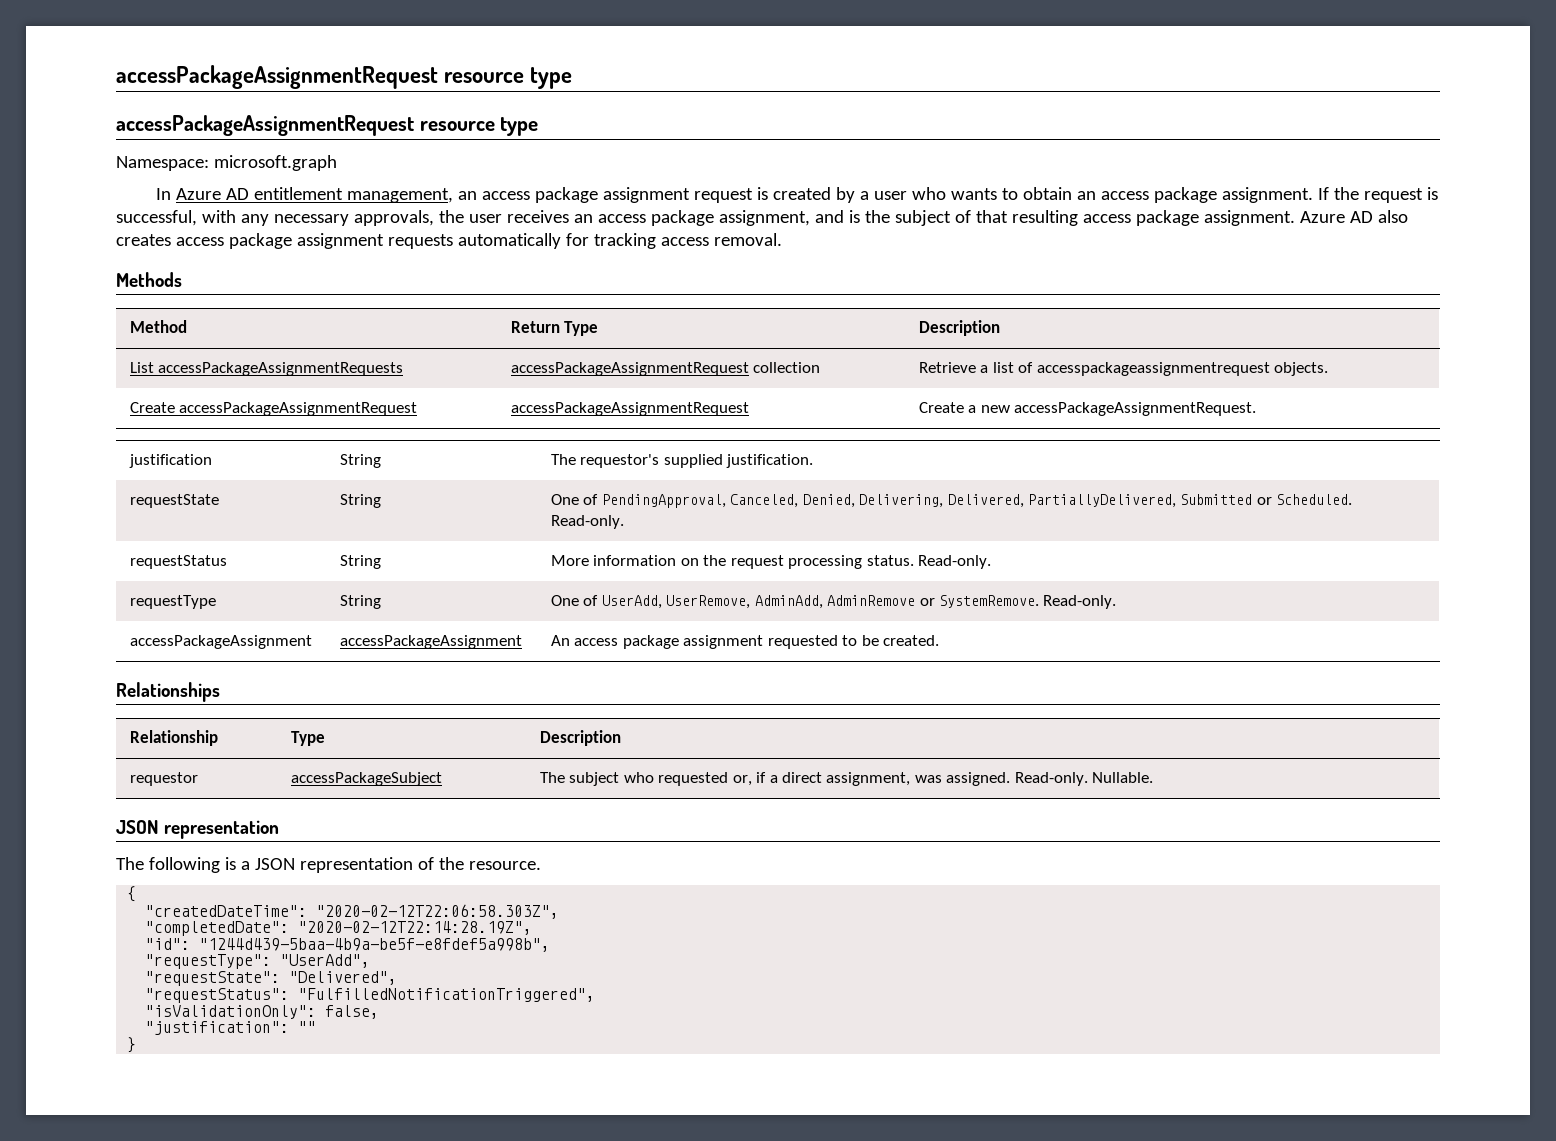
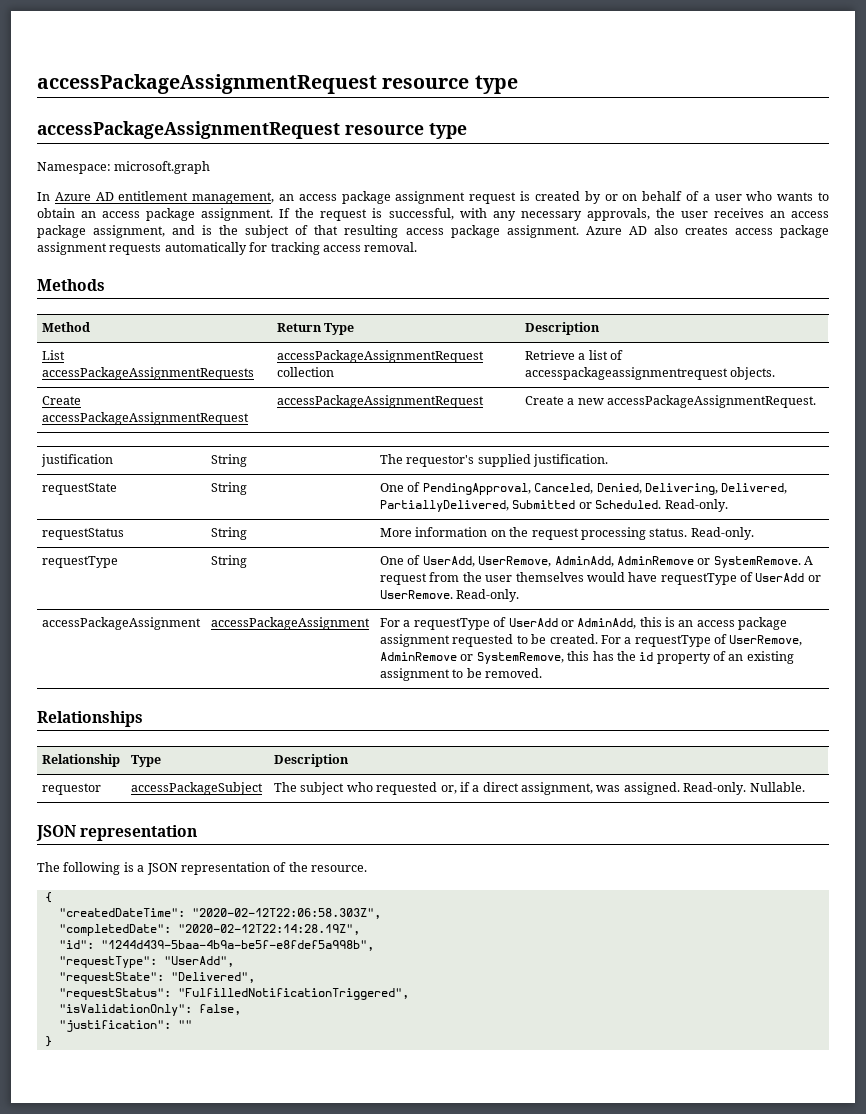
(855, 195) none -> [604,191,699,201] or on behalf of
[1043,595,1117,609] [129,635,312,649] [339,635,522,649] [550,635,570,646] Read-only. // accessPackageAssignment | accessPackageAssignment | An -> [804,556,814,565] [380,572,821,585] [380,589,520,602] [42,617,202,630] [211,617,371,630] [380,617,694,630] A request from the user themselves would have requestType of UserAdd or UserRemove. Read-only. // accessPackageAssignment | accessPackageAssignment | For a requestType of UserAdd or AdminAdd, this is an
(940, 640) none -> [600,634,803,647] [380,651,794,664] [380,668,543,681] For a requestType of UserRemove, AdminRemove or SystemRemove, this has the id property of an existing assignment to be removed.

